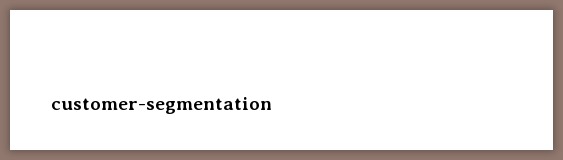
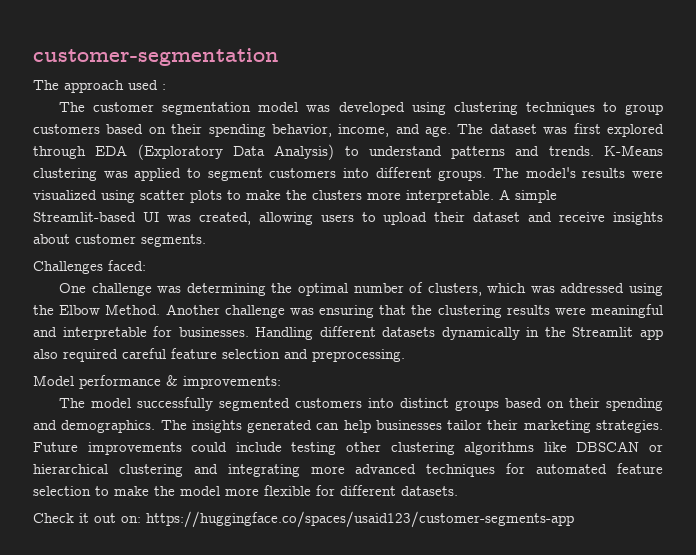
(272, 105) none -> [33,80,166,93] [59,102,663,115] [33,123,664,137] [33,144,663,160] [33,167,663,181] [33,189,557,203] [33,212,663,225] [33,234,206,247] [33,260,146,274] [59,282,663,296] [33,304,663,318] [33,326,663,340] [33,348,405,362] [33,375,281,389] [59,397,664,411] [33,420,663,433] [33,441,664,455] [33,463,664,477] [33,485,458,496] [33,511,574,528] // The approach used : // The customer segmentation model was developed using clustering techniques to group customers based on their spending behavior, income, and age. The dataset was first explored through EDA (Exploratory Data Analysis) to understand patterns and trends. K-Means clustering was applied to segment customers into different groups. The model's results were visualized using scatter plots to make the clusters more interpretable. A simple Streamlit-based UI was created, allowing users to upload their dataset and receive insights about customer segments. // Challenges faced: // One challenge was determining the optimal number of clusters, which was addressed using the Elbow Method. Another challenge was ensuring that the clustering results were meaningful and interpretable for businesses. Handling different datasets dynamically in the Streamlit app also required careful feature selection and preprocessing. // Model performance & improvements: // The model successfully segmented customers into distinct groups based on their spending and demographics. The insights generated can help businesses tailor their marketing strategies. Future improvements could include testing other clustering algorithms like DBSCAN or hierarchical clustering and integrating more advanced techniques for automated feature selection to make the model more flexible for different datasets. // Check it out on: https://huggingface.co/spaces/usaid123/customer-segments-app

